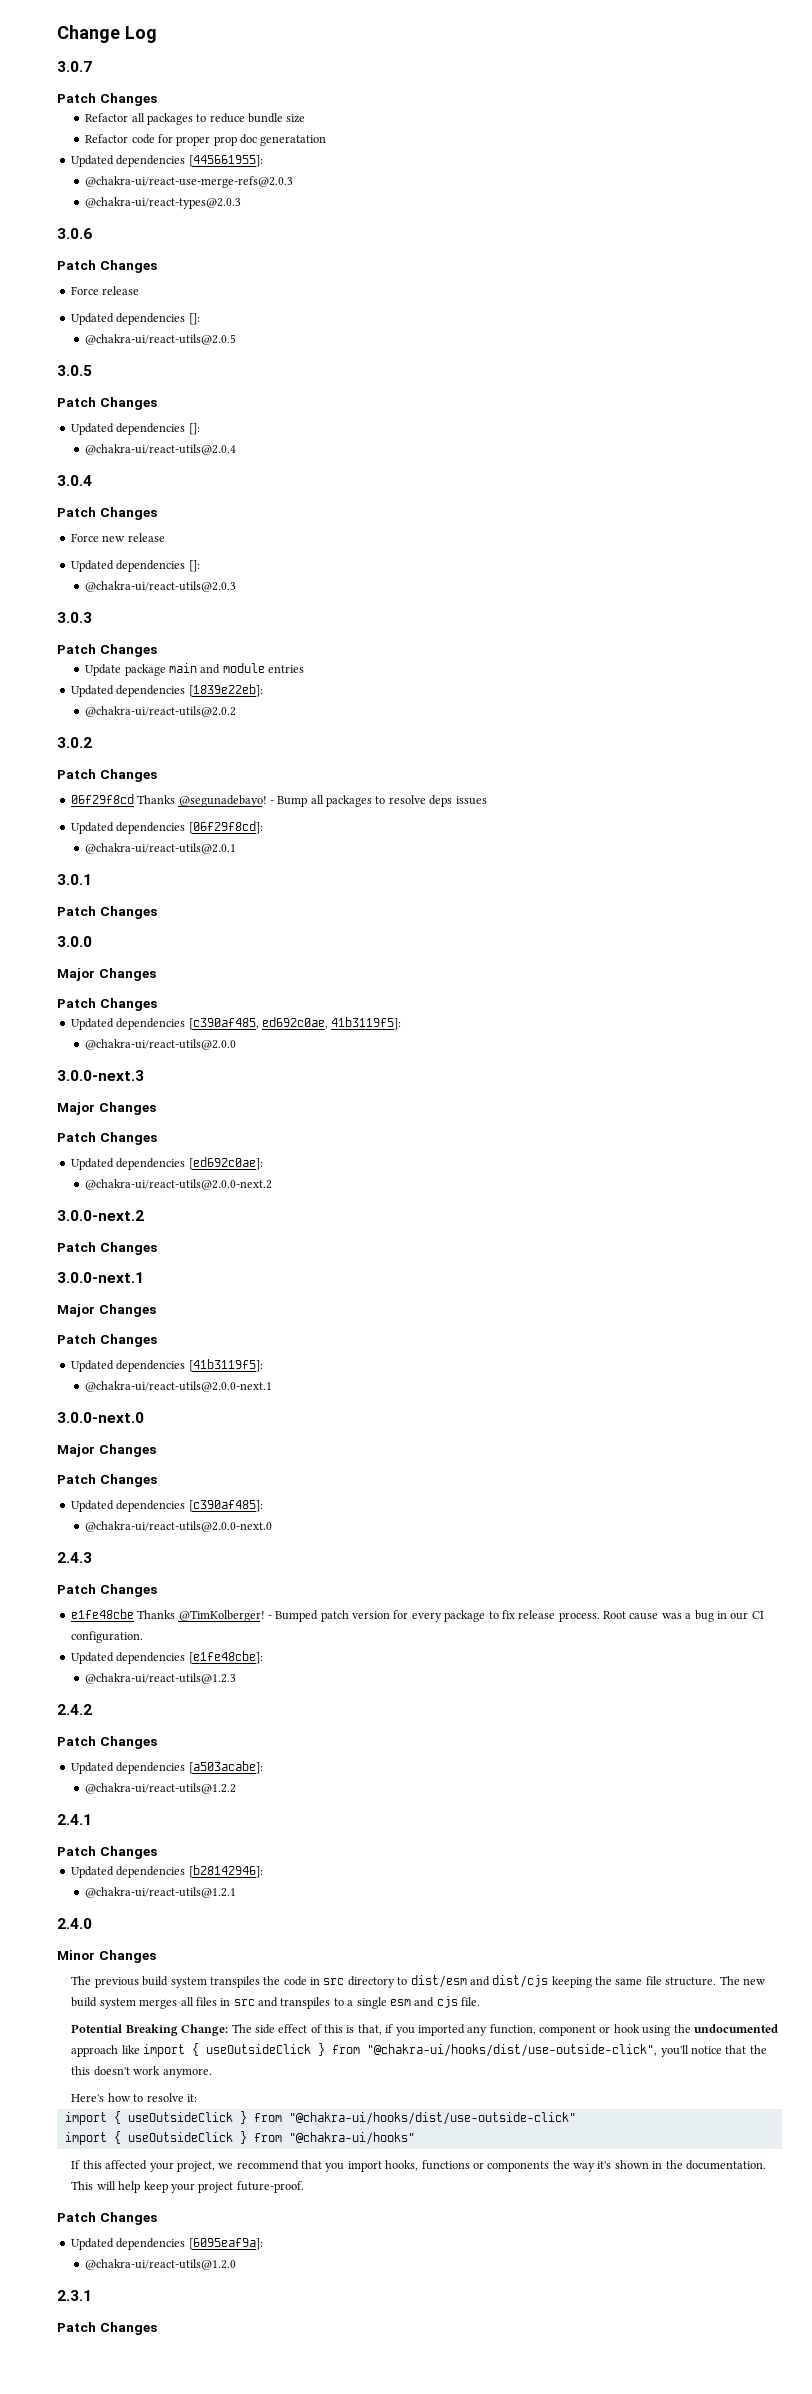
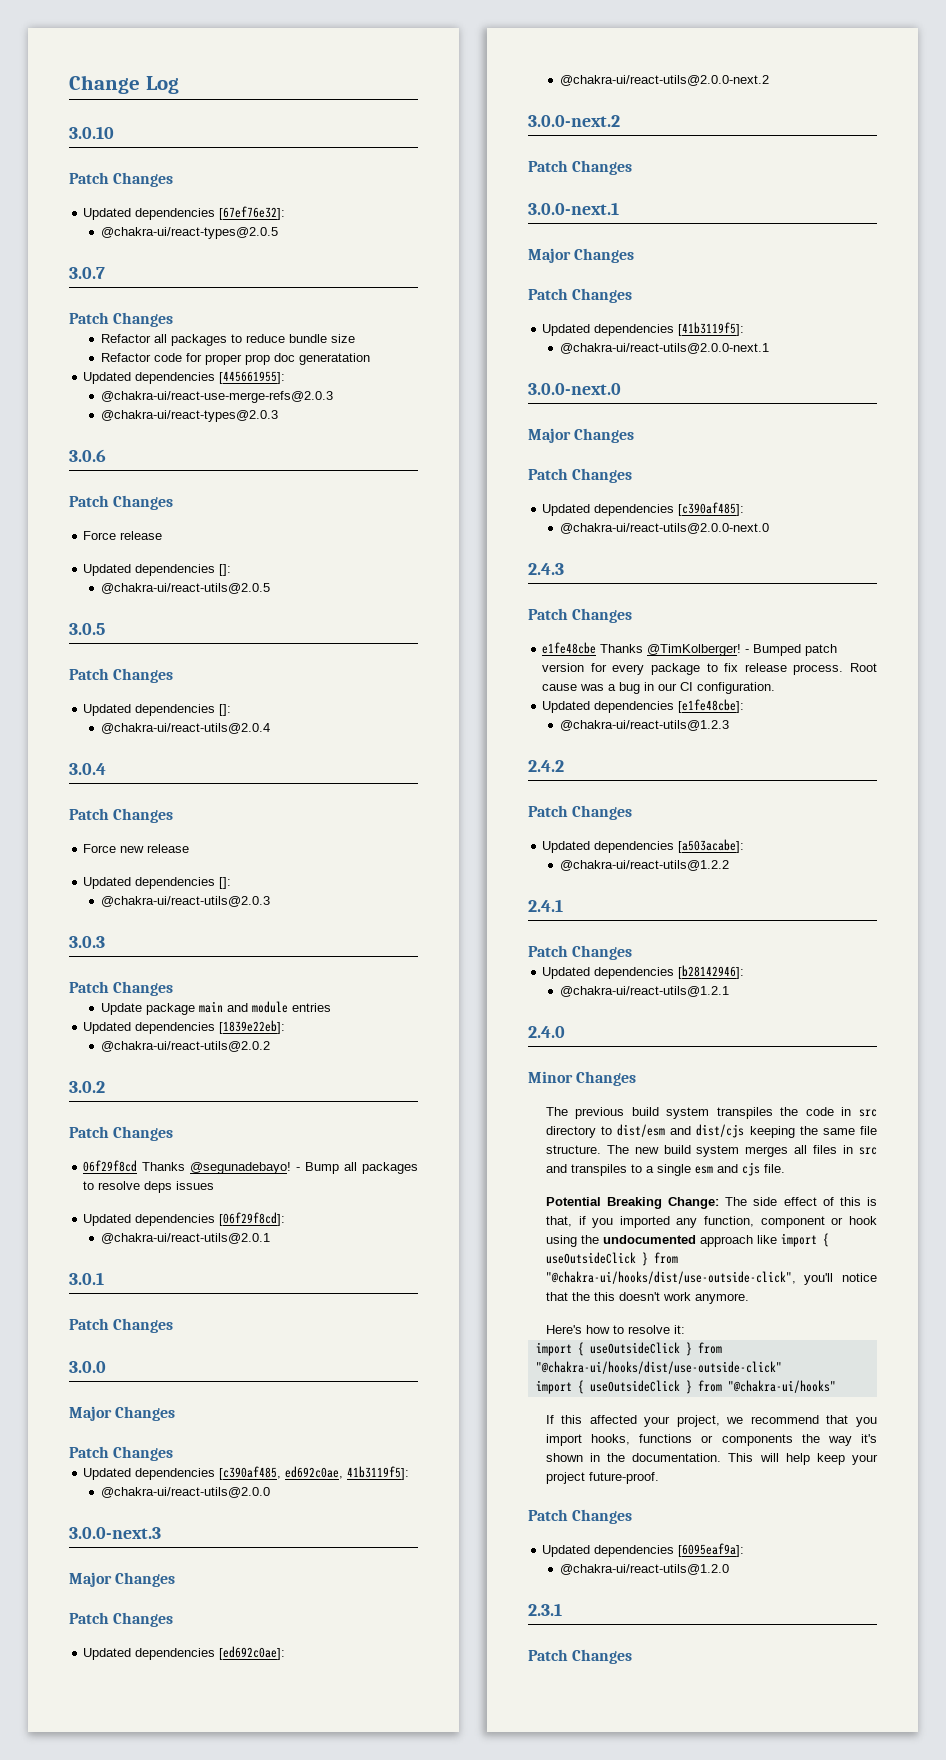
(157, 34) none -> [69,126,114,139] [69,172,174,187] [83,206,286,220] [101,227,279,239] // 3.0.10 // Patch Changes // Updated dependencies [67ef76e32]: // @chakra-ui/react-types@2.0.5

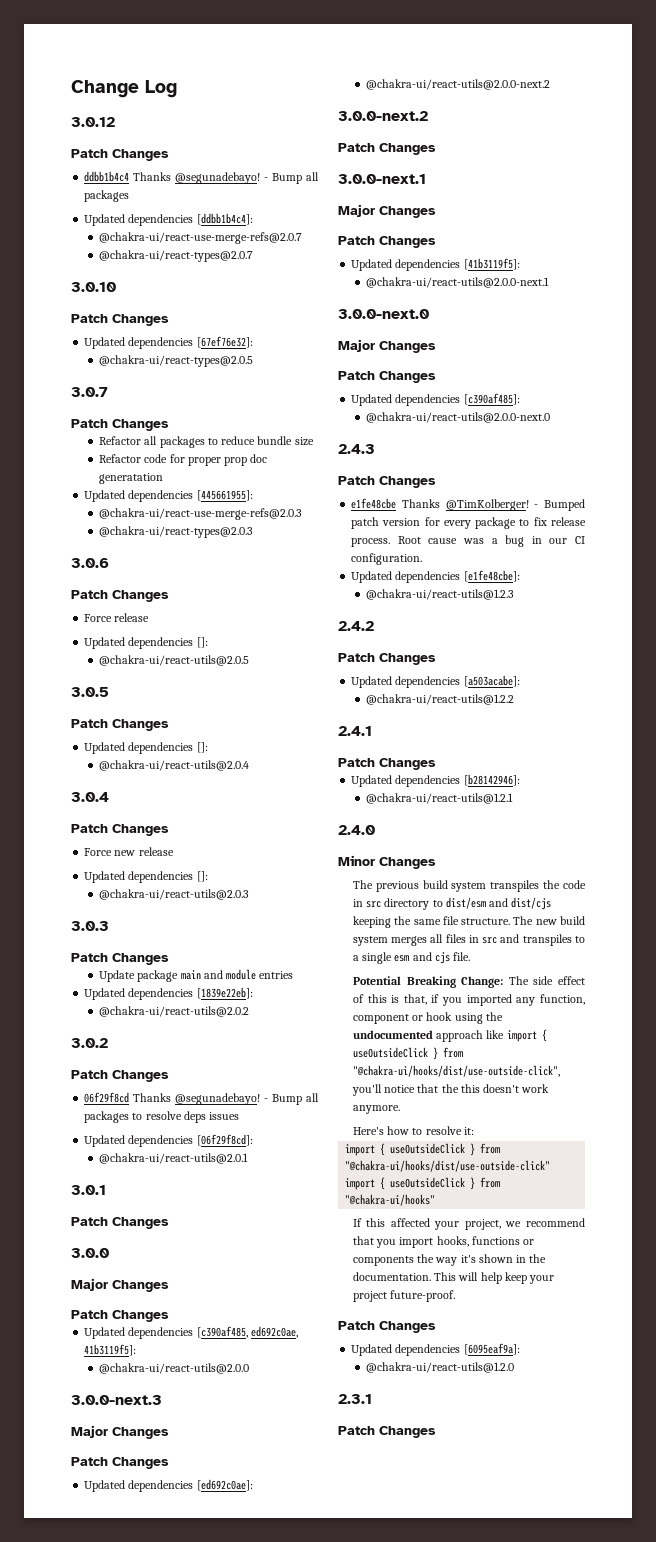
(179, 85) none -> [71,117,115,127] [71,149,169,161] [84,171,319,184] [84,190,130,202] [84,213,253,226] [99,232,303,244] [99,250,254,262] // 3.0.12 // Patch Changes // ddbb1b4c4 Thanks @segunadebayo! - Bump all packages // Updated dependencies [ddbb1b4c4]: // @chakra-ui/react-use-merge-refs@2.0.7 // @chakra-ui/react-types@2.0.7

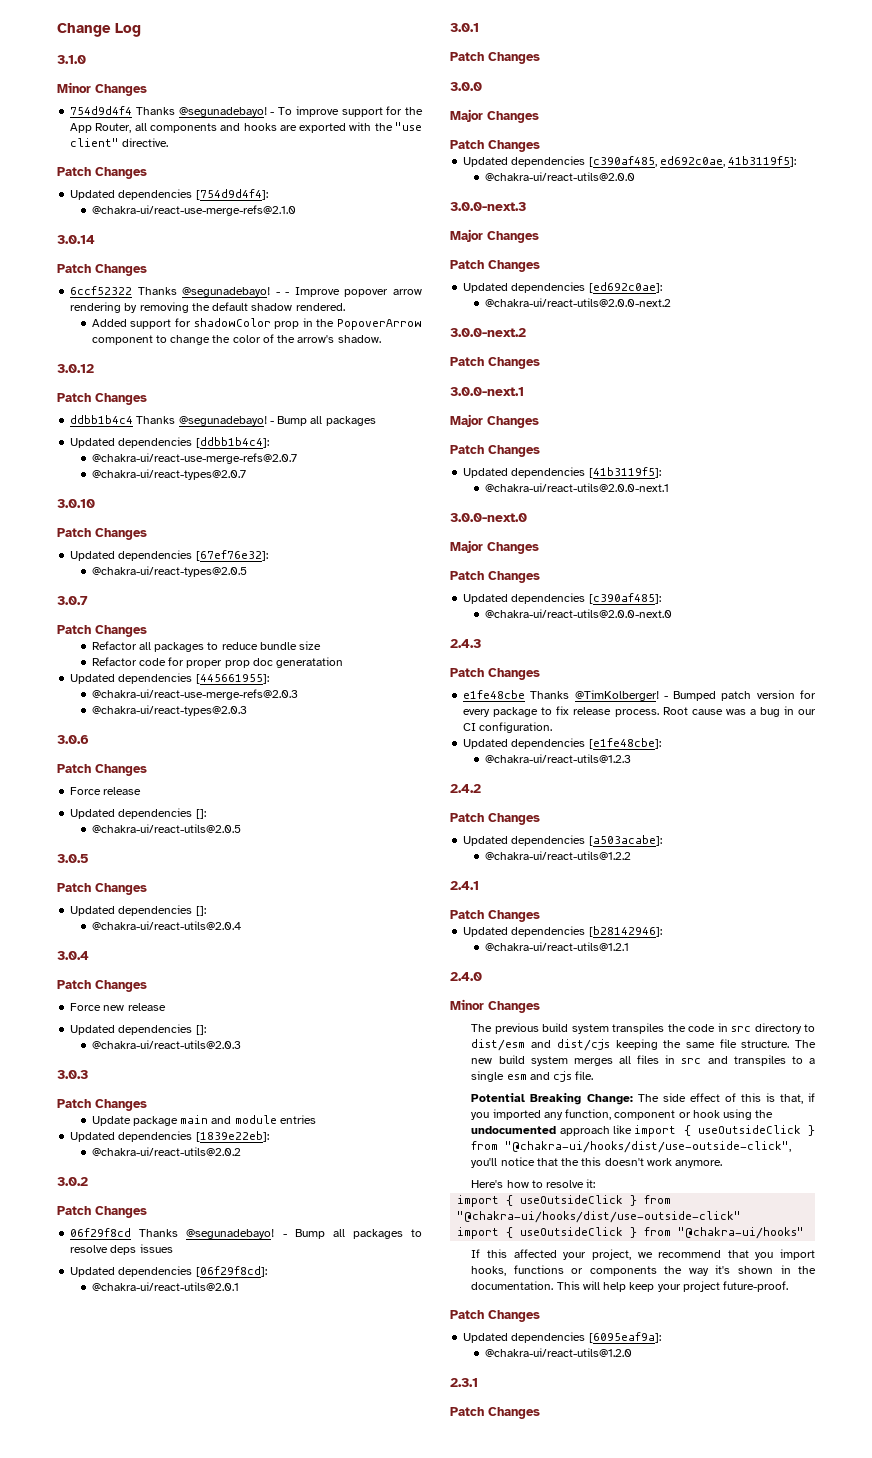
(177, 89) none -> [57,55,86,64] [57,82,147,96] [70,106,423,117] [70,122,422,133] [70,138,169,147] [57,167,147,179] [70,189,268,200] [91,205,296,216] [57,235,95,244] [57,264,147,276] [70,286,422,297] [70,302,345,313] [91,318,422,330] [91,334,381,345] // 3.1.0 // Minor Changes // 754d9d4f4 Thanks @segunadebayo! - To improve support for the App Router, all components and hooks are exported with the "use client" directive. // Patch Changes // Updated dependencies [754d9d4f4]: // @chakra-ui/react-use-merge-refs@2.1.0 // 3.0.14 // Patch Changes // 6ccf52322 Thanks @segunadebayo! - - Improve popover arrow rendering by removing the default shadow rendered. // Added support for shadowColor prop in the PopoverArrow component to change the color of the arrow's shadow.

